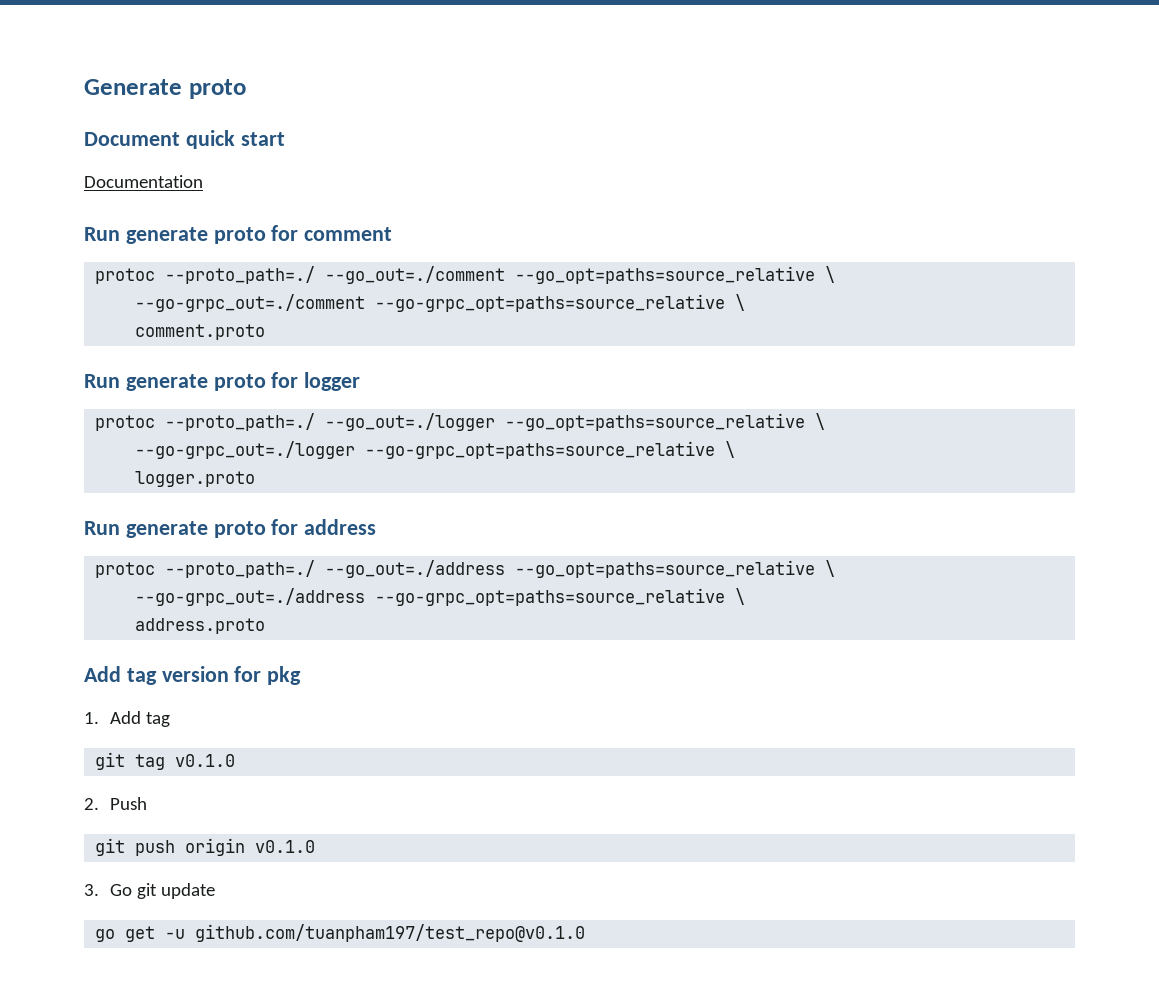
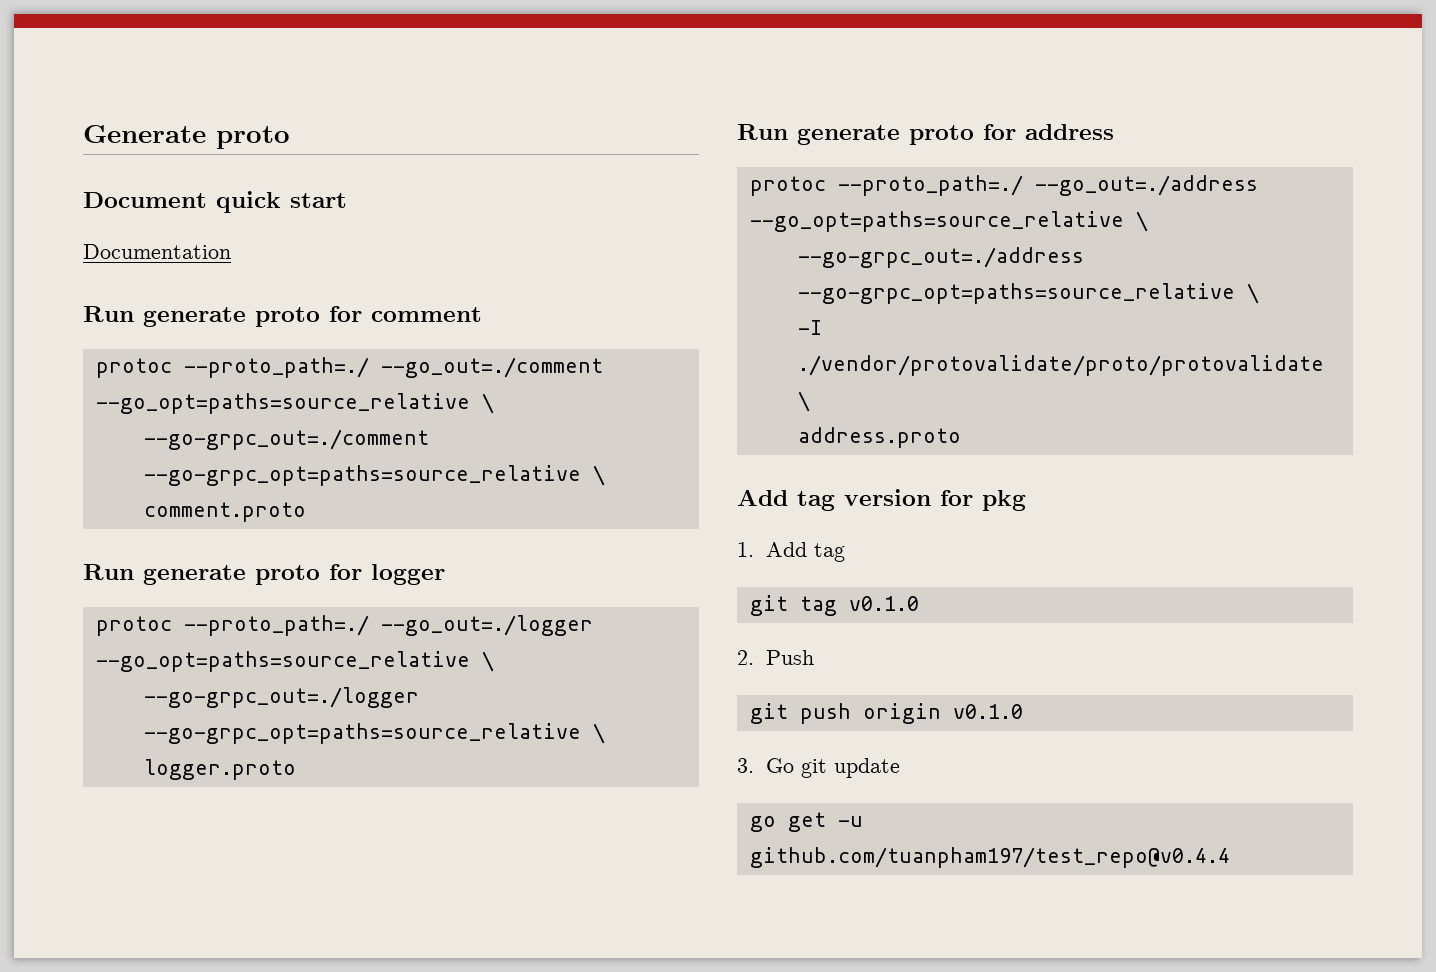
(746, 596) none -> [797,320,822,335] [797,355,1324,376] [797,391,810,412] // -I ./vendor/protovalidate/proto/protovalidate \
[195,924,586,942] github.com/tuanpham197/test_repo@v0.1.0 -> [749,847,1230,868] github.com/tuanpham197/test_repo@v0.4.4

